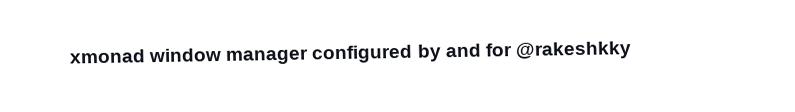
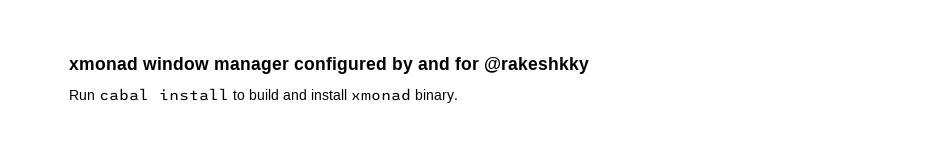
(632, 51) none -> [69,88,458,103] // Run cabal install to build and install xmonad binary.

